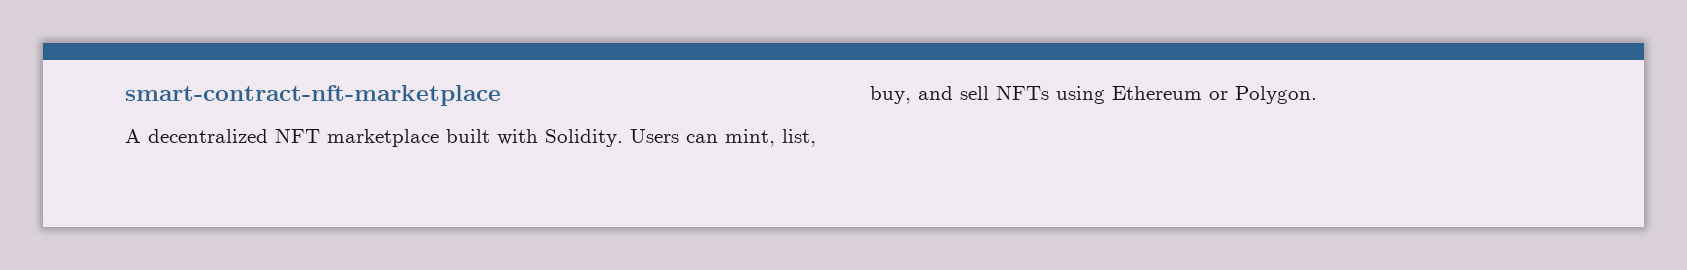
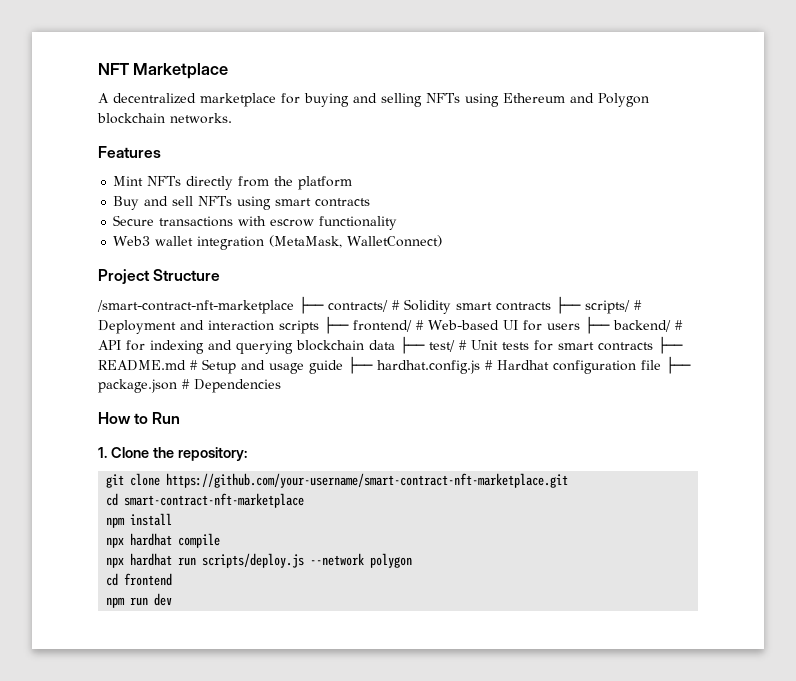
[125,85,501,106] smart-contract-nft-marketplace -> [98,63,229,79] NFT Marketplace
[275,128,816,147] [870,85,1317,104] NFT marketplace built with Solidity. Users can mint, list, buy, and sell NFTs using Ethereum or Polygon. -> [200,93,649,107] [97,113,232,124] [98,146,161,158] [113,176,353,190] [113,196,371,210] [113,215,398,230] [113,235,443,250] [98,269,221,284] [97,296,642,314] [98,316,683,334] [98,336,683,354] [98,356,691,374] [98,379,281,393] [98,412,181,424] [98,447,247,461] [106,473,569,488] [106,493,305,508] [106,513,173,528] [106,533,221,548] [106,553,413,568] [106,573,173,586] [106,593,173,608] marketplace for buying and selling NFTs using Ethereum and Polygon blockchain networks. // Features // Mint NFTs directly from the platform // Buy and sell NFTs using smart contracts // Secure transactions with escrow functionality // Web3 wallet integration (MetaMask, WalletConnect) // Project Structure // /smart-contract-nft-marketplace ├── contracts/ # Solidity smart contracts ├── scripts/ # Deployment and interaction scripts ├── frontend/ # Web-based UI for users ├── backend/ # API for indexing and querying blockchain data ├── test/ # Unit tests for smart contracts ├── README.md # Setup and usage guide ├── hardhat.config.js # Hardhat configuration file ├── package.json # Dependencies // How to Run // 1. Clone the repository: // git clone https://github.com/your-username/smart-contract-nft-marketplace.git // cd smart-contract-nft-marketplace // npm install // npx hardhat compile // npx hardhat run scripts/deploy.js --network polygon // cd frontend // npm run dev

